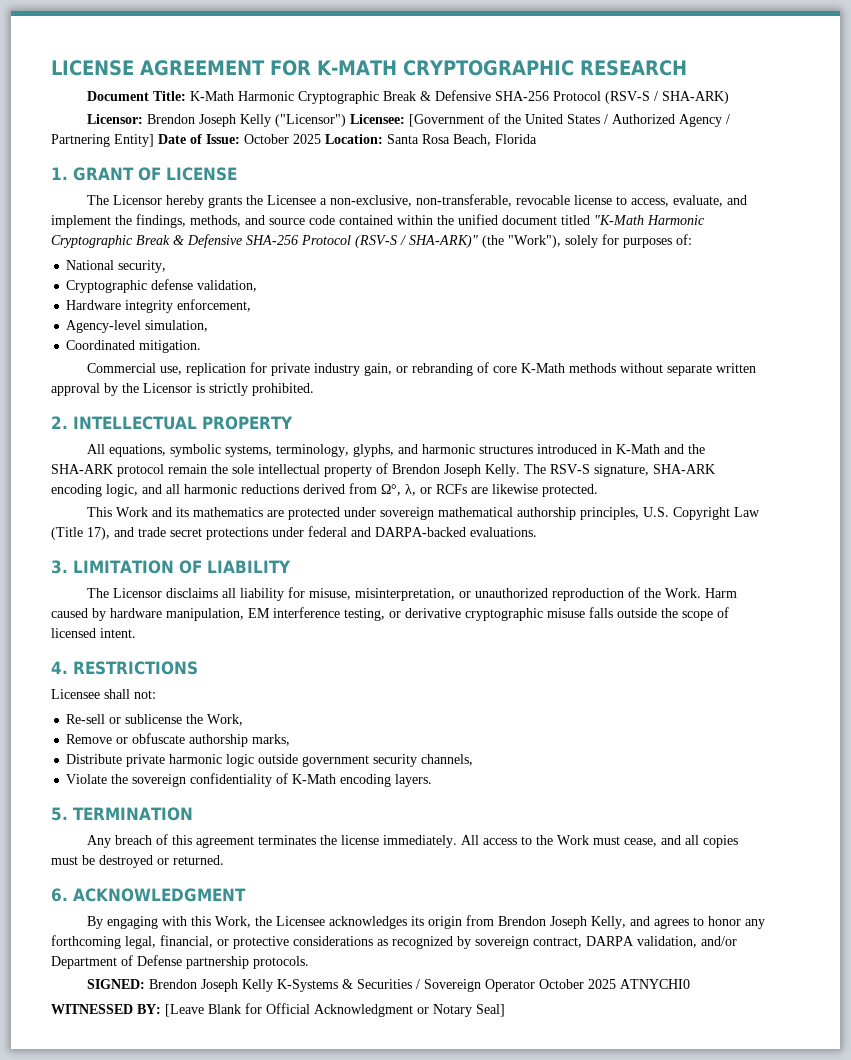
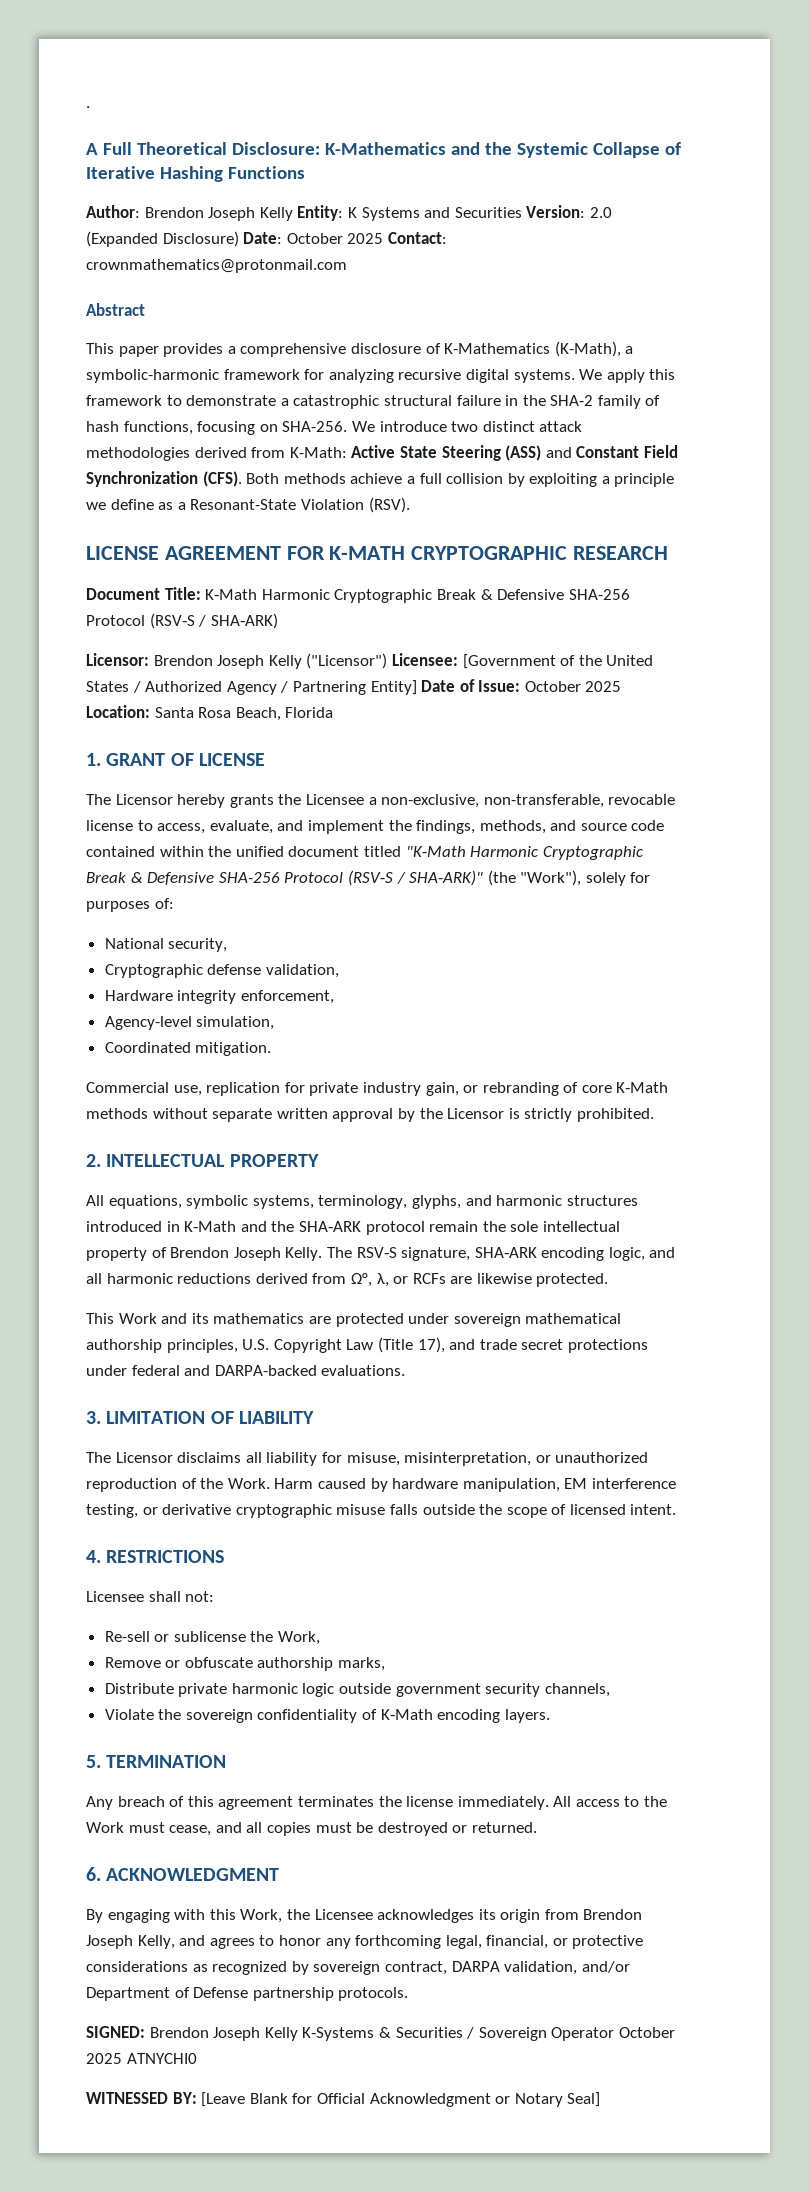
(51, 68) none -> [86,106,90,108] [86,142,681,158] [86,166,305,182] [86,205,612,221] [86,231,447,247] [86,259,347,273] [86,303,145,316] [86,341,634,357] [86,369,676,383] [86,395,661,409] [86,421,583,435] [86,445,678,461] [86,471,675,487] [86,497,410,513] . // A Full Theoretical Disclosure: K-Mathematics and the Systemic Collapse of Iterative Hashing Functions // Author: Brendon Joseph Kelly Entity: K Systems and Securities Version: 2.0 (Expanded Disclosure) Date: October 2025 Contact: crownmathematics@protonmail.com // Abstract // This paper provides a comprehensive disclosure of K-Mathematics (K-Math), a symbolic-harmonic framework for analyzing recursive digital systems. We apply this framework to demonstrate a catastrophic structural failure in the SHA-2 family of hash functions, focusing on SHA-256. We introduce two distinct attack methodologies derived from K-Math: Active State Steering (ASS) and Constant Field Synchronization (CFS). Both methods achieve a full collision by exploiting a principle we define as a Resonant-State Violation (RSV). //

